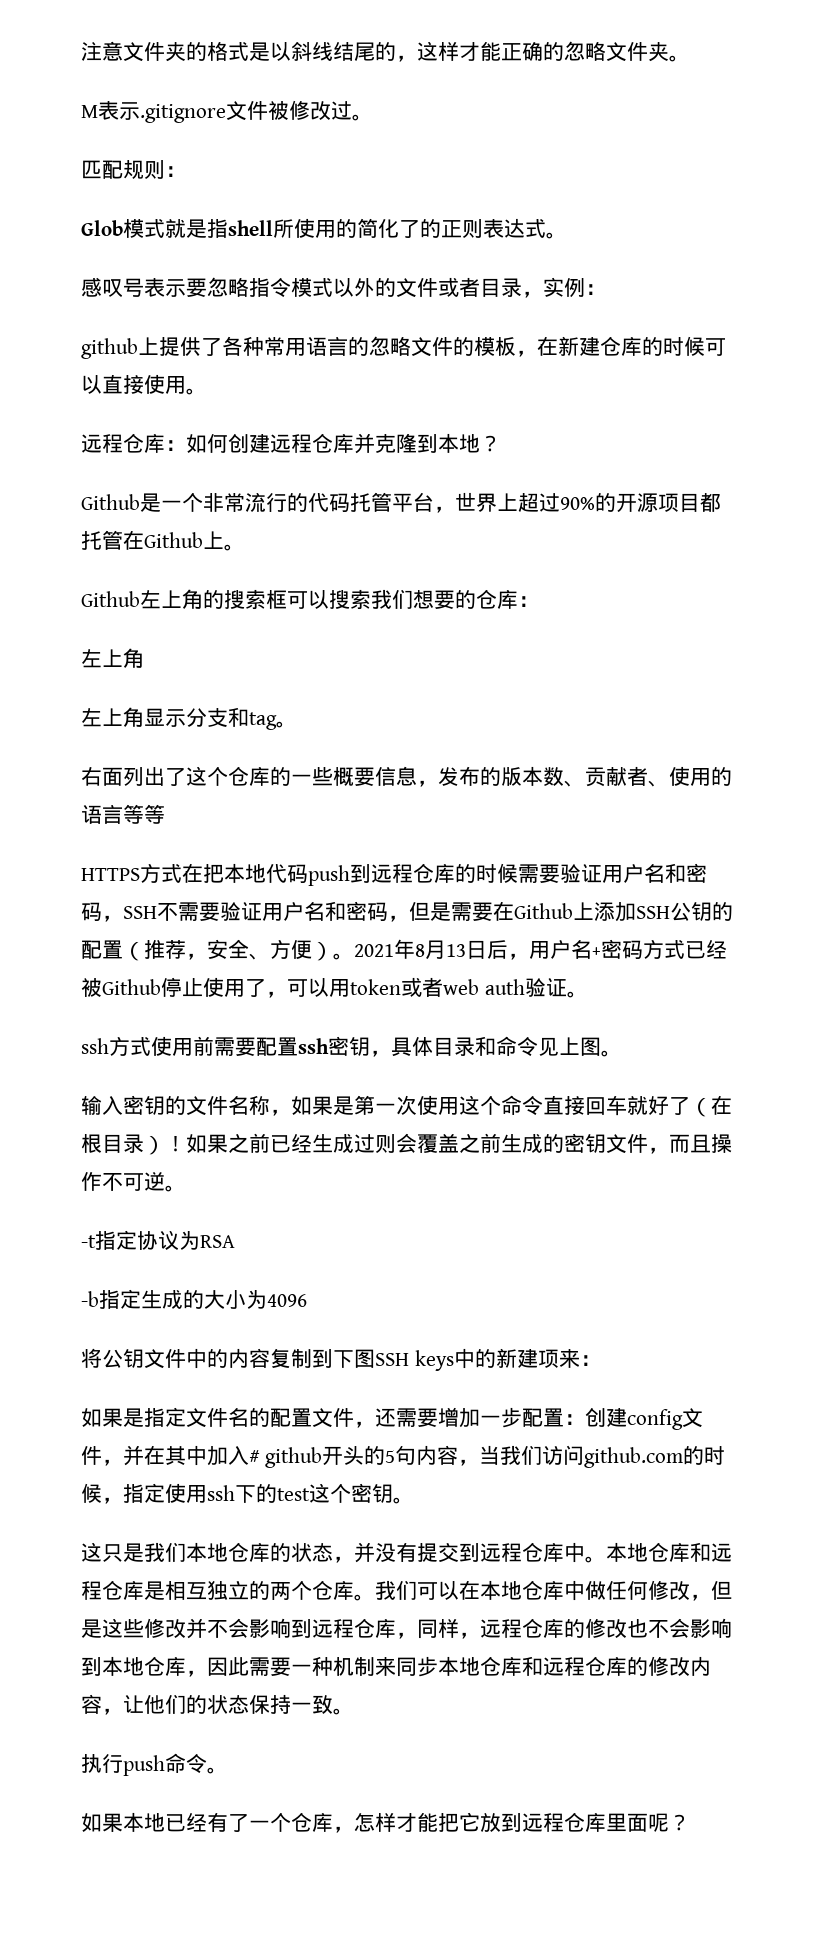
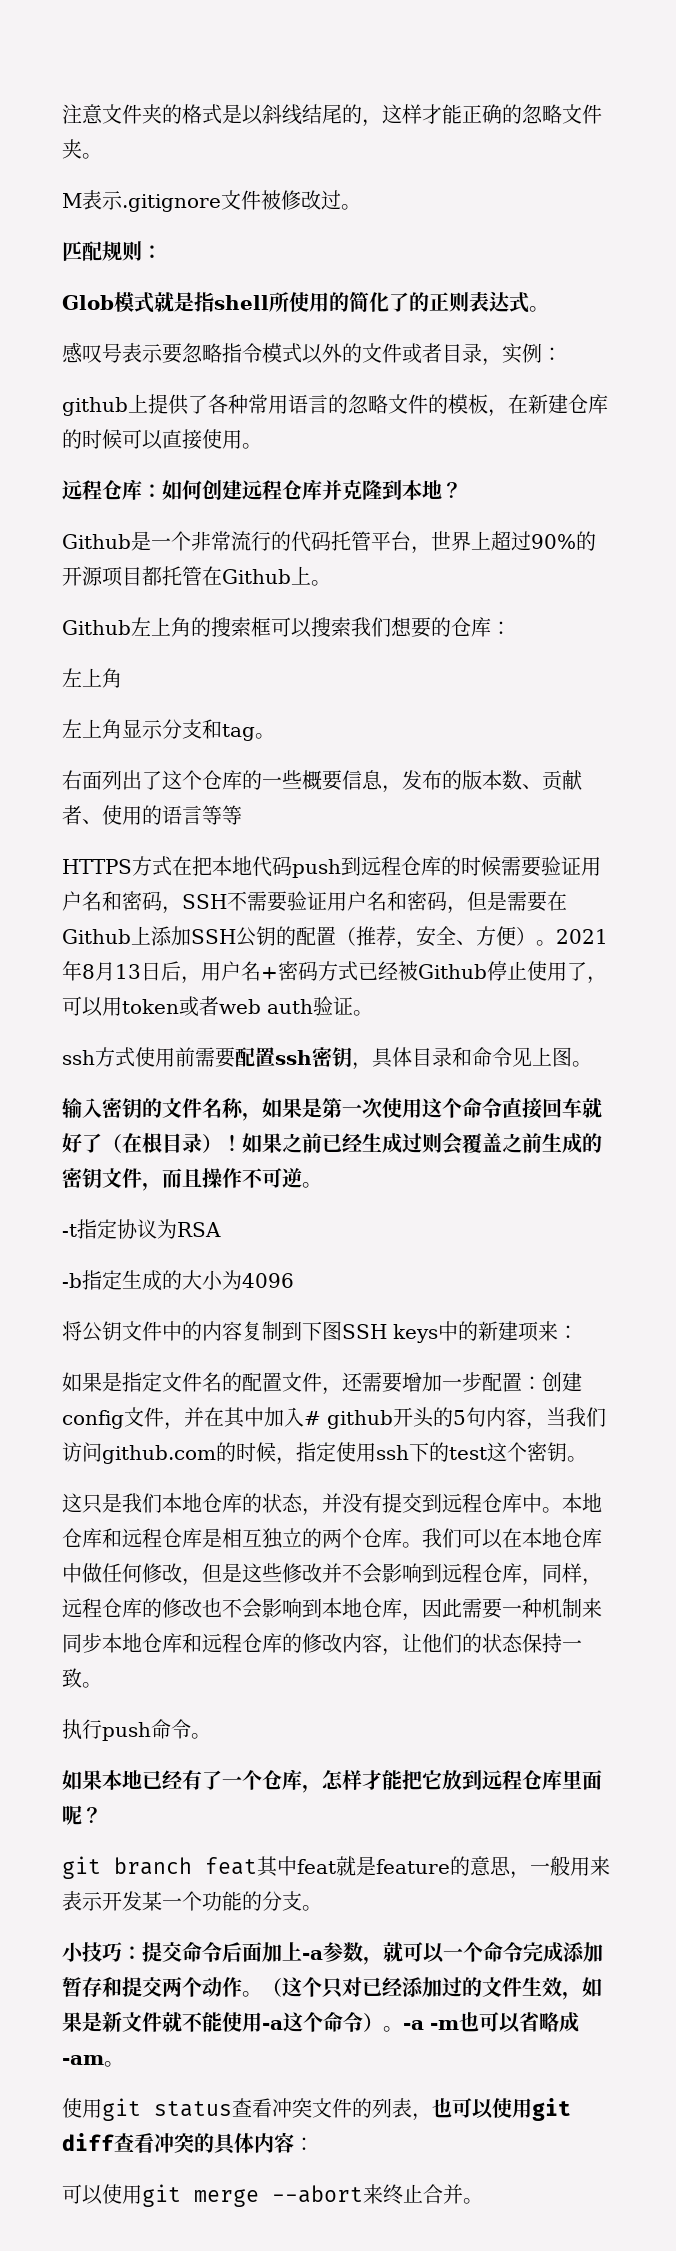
(690, 1822) none -> [62,1856,610,1879] [62,1891,322,1911] [62,1942,603,1965] [62,1977,602,2000] [62,2011,579,2033] [62,2055,124,2067] [62,2098,571,2121] [62,2132,314,2155] [62,2184,483,2207] // git branch feat其中feat就是feature的意思，一般用来表示开发某一个功能的分支。 // 小技巧：提交命令后面加上-a参数，就可以一个命令完成添加暂存和提交两个动作。（这个只对已经添加过的文件生效，如果是新文件就不能使用-a这个命令）。-a -m也可以省略成-am。 // 使用git status查看冲突文件的列表，也可以使用git diff查看冲突的具体内容： // 可以使用git merge --abort来终止合并。

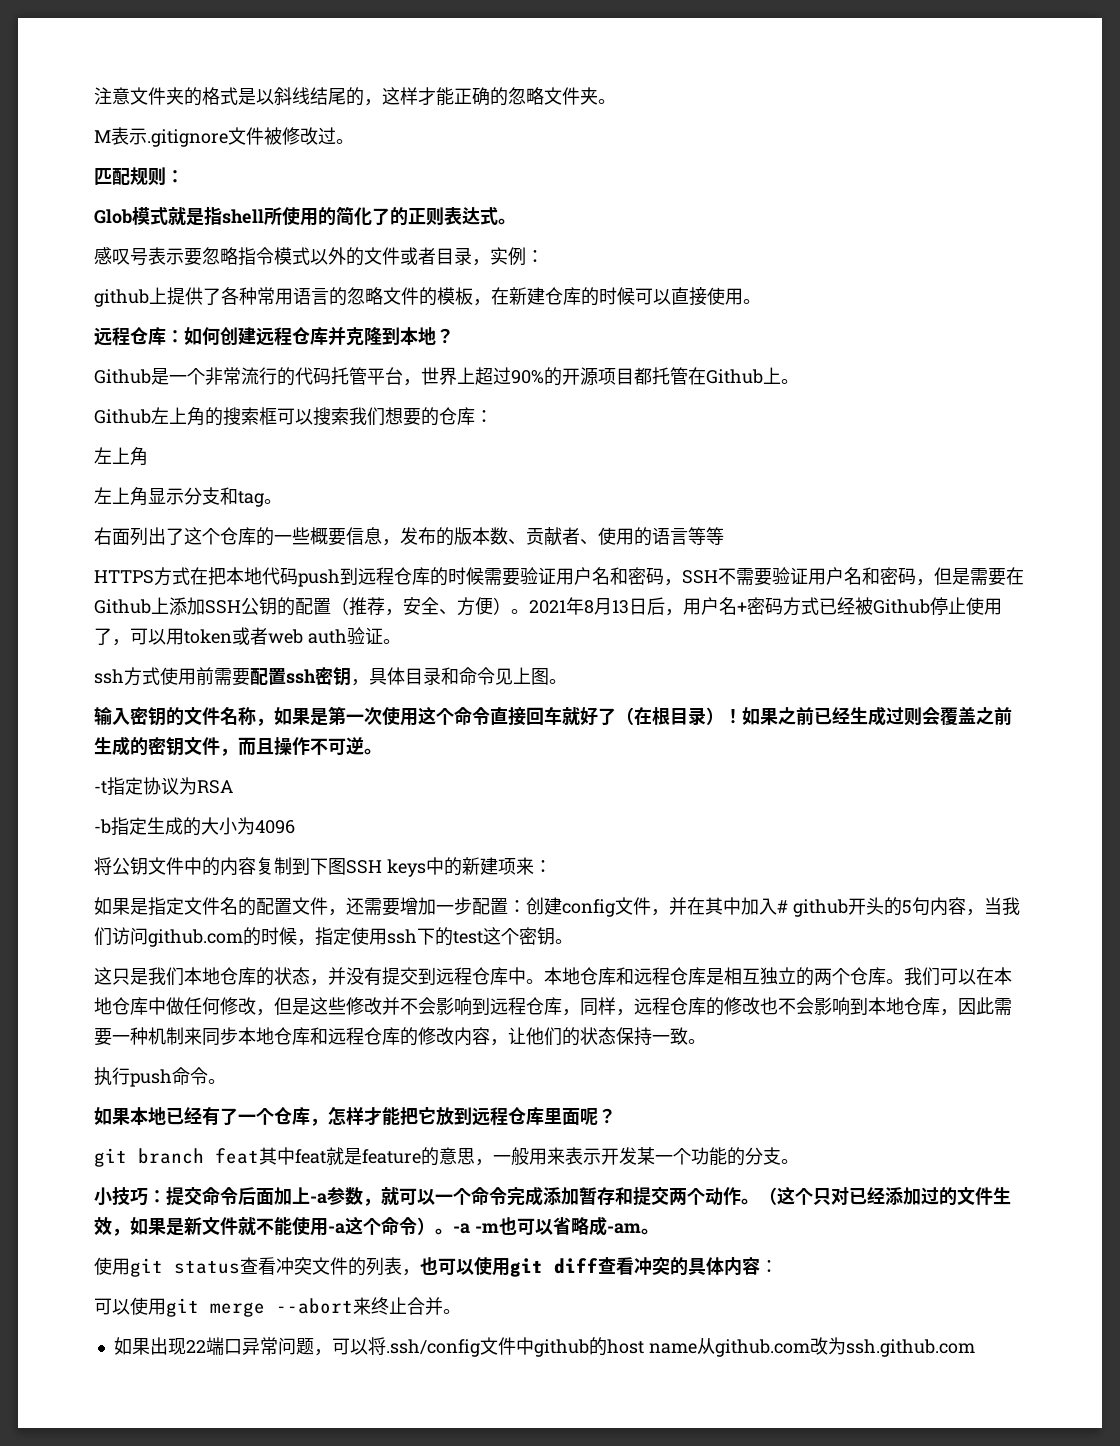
(483, 2201) none -> [113,1337,975,1357] // 如果出现22端口异常问题，可以将.ssh/config文件中github的host name从github.com改为ssh.github.com

